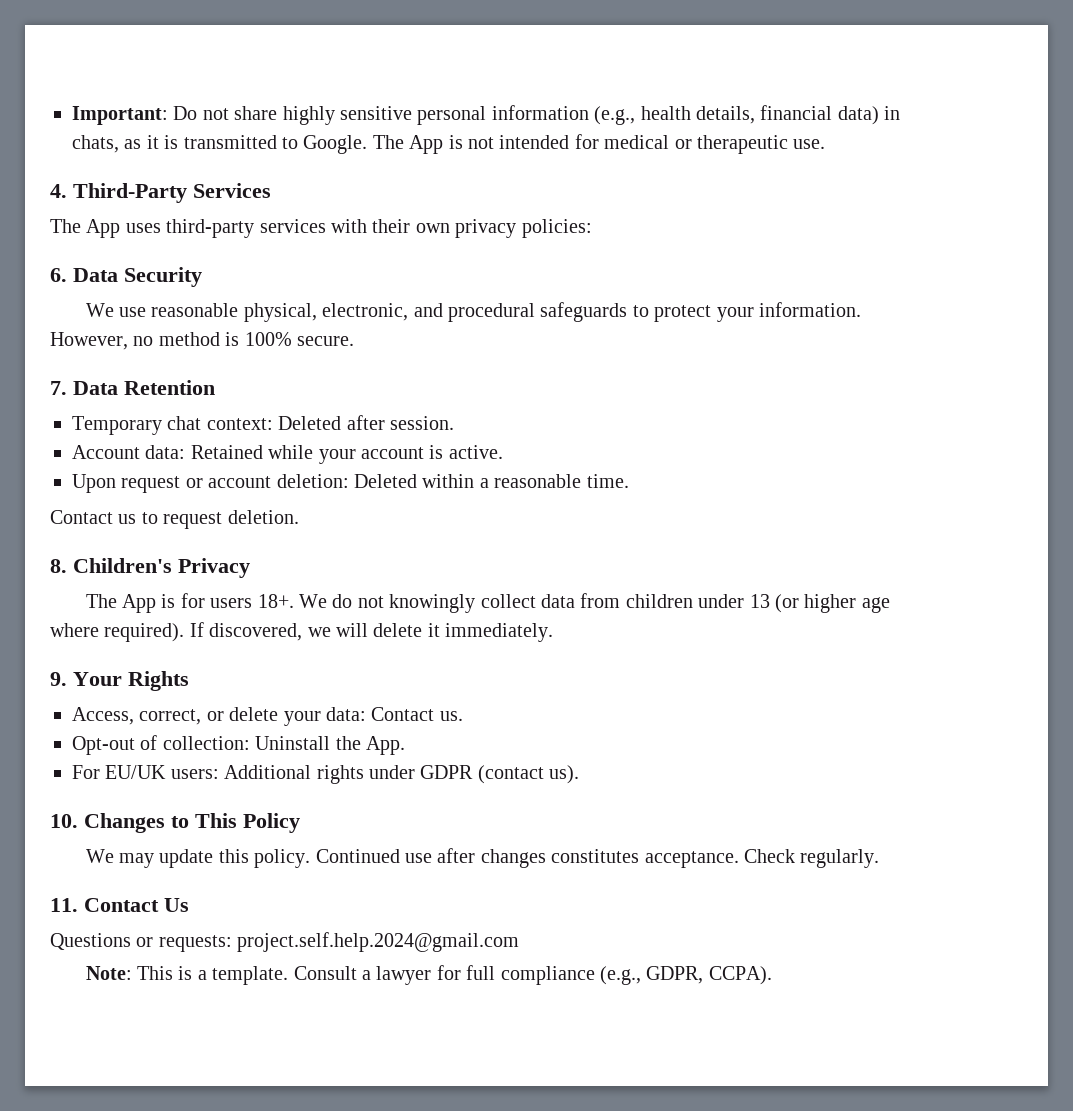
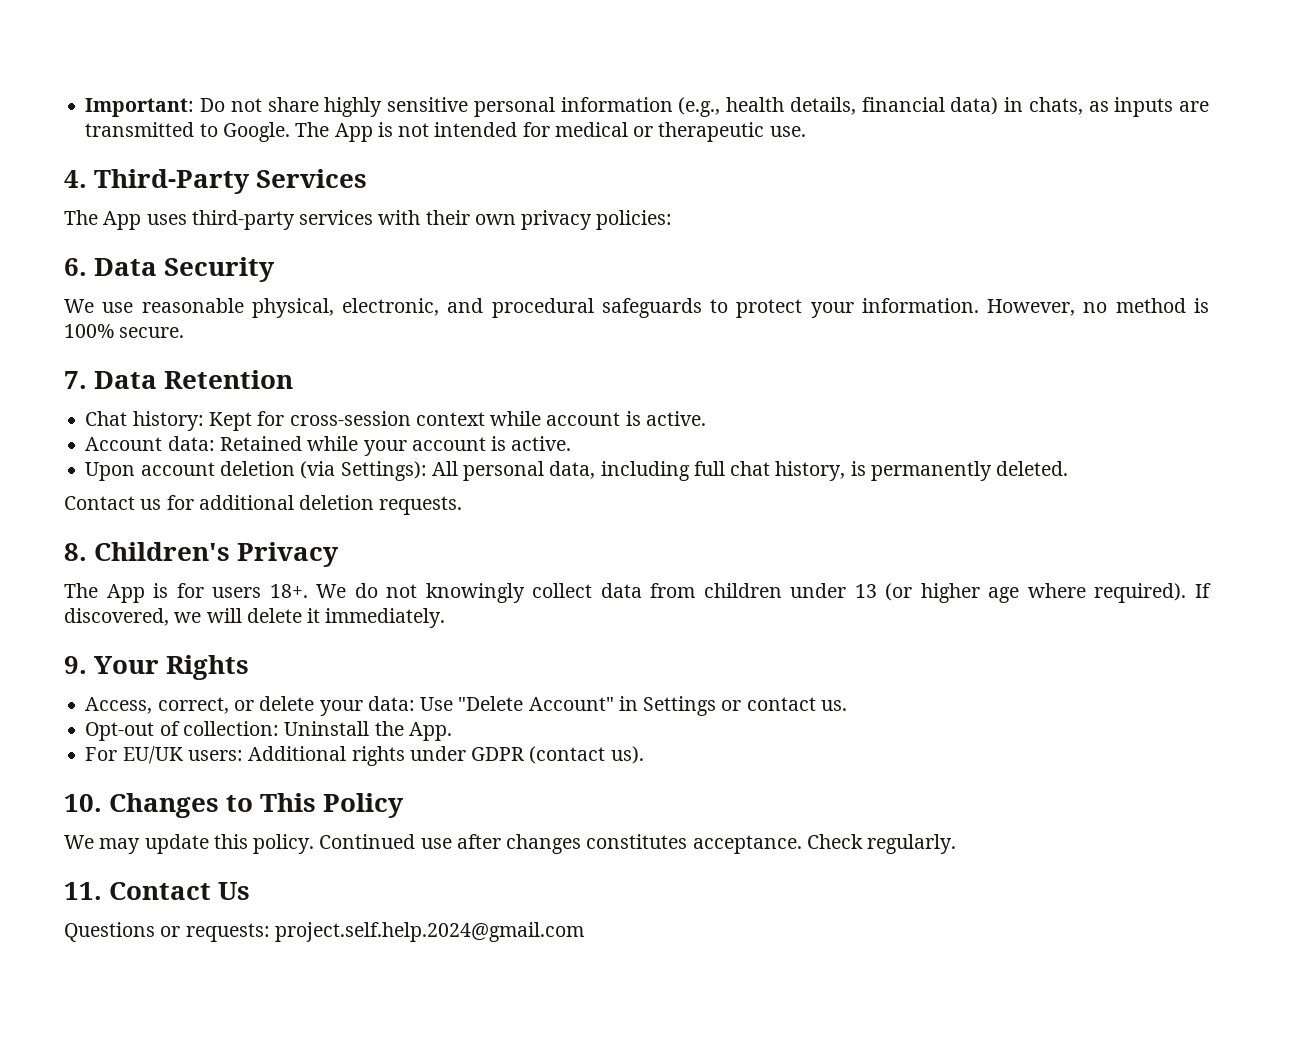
[146,135,179,149] it is -> [1114,97,1209,117] inputs are
[72,415,454,435] Temporary chat context: Deleted after session. -> [85,411,706,431] Chat history: Kept for cross-session context while account is active.
[121,474,629,493] [50,510,299,529] request or account deletion: Deleted within a reasonable time. // Contact us to request deletion. -> [140,461,1069,481] [64,495,463,515] account deletion (via Settings): All personal data, including full chat history, is permanently deleted. // Contact us for additional deletion requests.
[371,707,435,721] Contact -> [420,696,816,716] Use "Delete Account" in Settings or contact
[85,965,772,985] // Note: This is a template. Consult a lawyer for full compliance (e.g., GDPR, CCPA). -> (584, 932) none

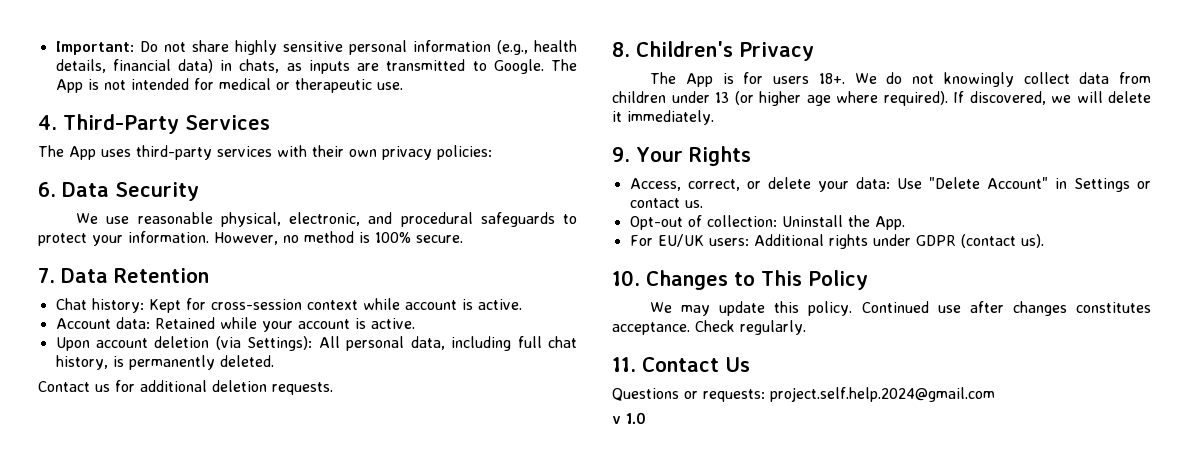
(584, 932) none -> [612,412,646,424] // v 1.0

